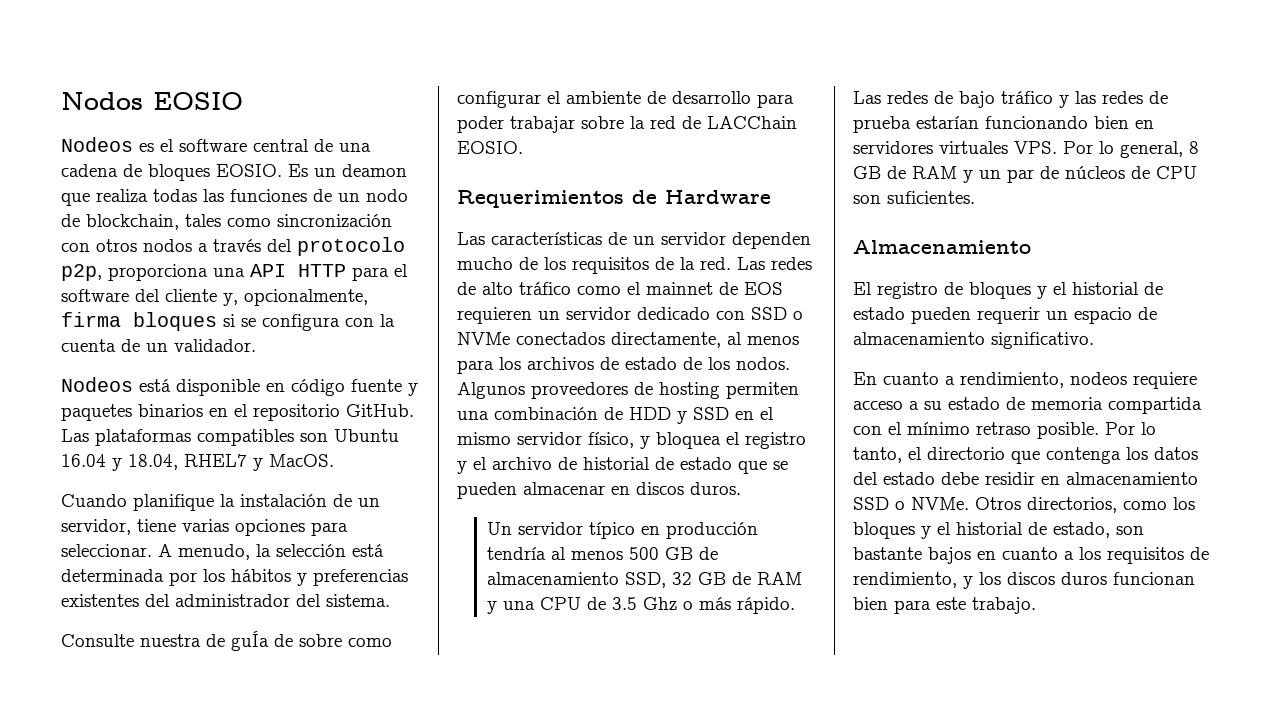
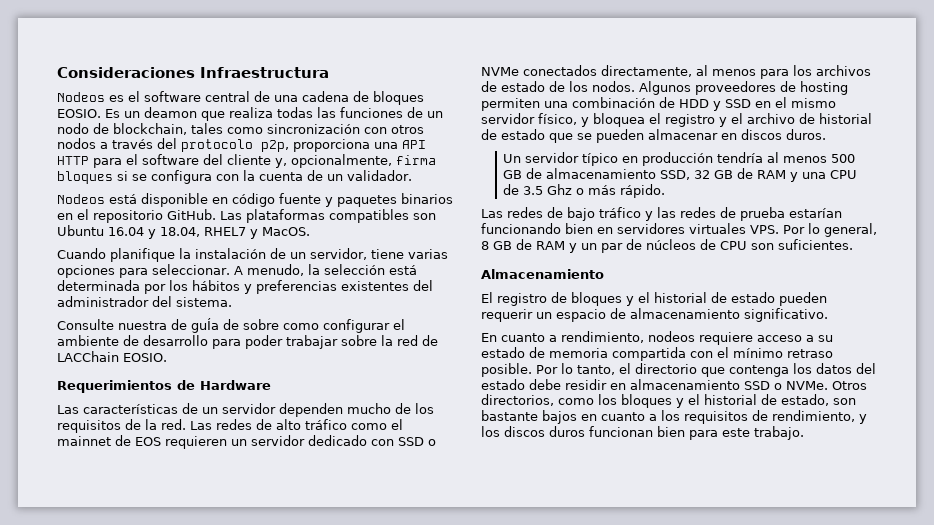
[61,92,243,110] Nodos EOSIO -> [57,67,329,78] Consideraciones Infraestructura

